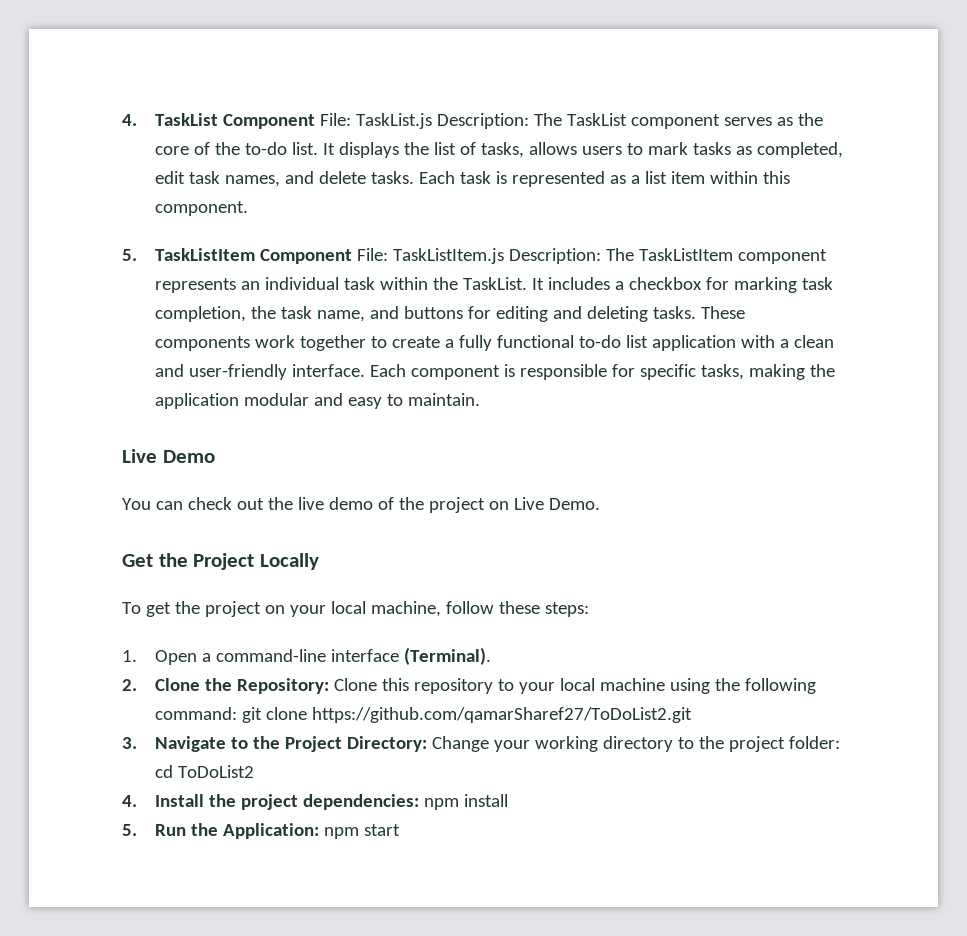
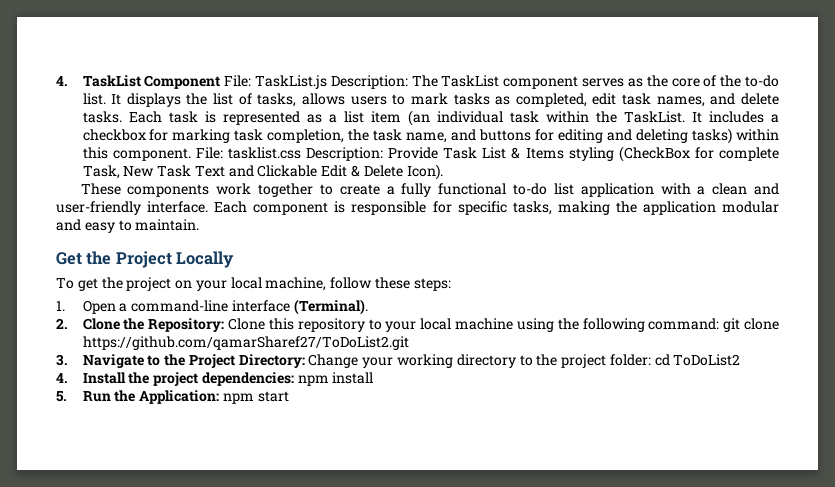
[710,171,791,184] [155,201,249,216] [122,248,828,264] [155,278,261,293] within this component. // 5. TaskListItem Component File: TaskListItem.js Description: The TaskListItem component represents an -> [407,110,430,126] (an
[653,306,697,319] tasks. -> [692,128,779,144] [82,146,779,162] [82,164,443,180] tasks) within this component. File: tasklist.css Description: Provide Task List & Items styling (CheckBox for complete Task, New Task Text and Clickable Edit & Delete Icon). //
[122,449,215,463] [122,497,600,513] // Live Demo // You can check out the live demo of the project on Live Demo. -> (200, 225) none

